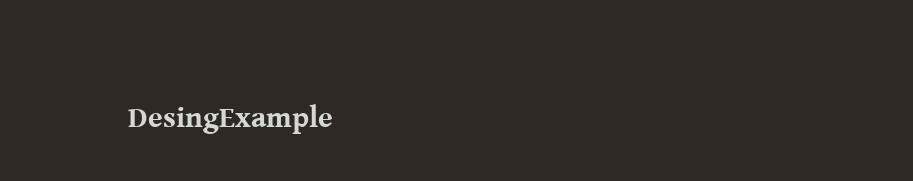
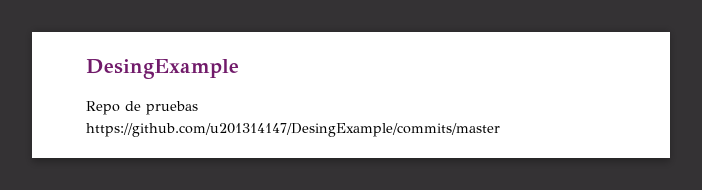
(333, 119) none -> [86,101,198,115] [86,123,500,137] // Repo de pruebas https://github.com/u201314147/DesingExample/commits/master

